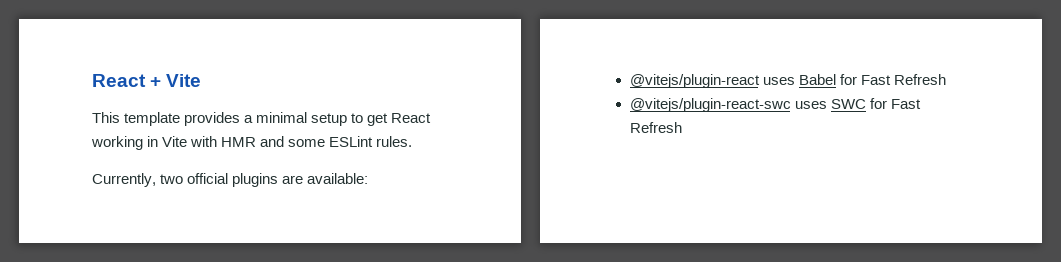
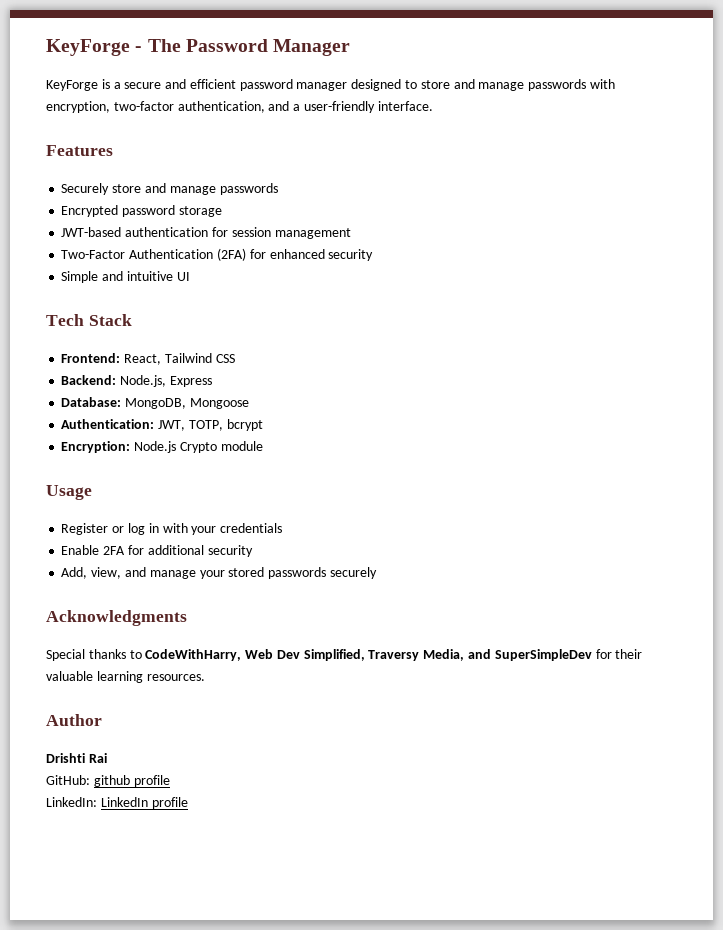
[92,74,202,87] [92,112,432,126] [91,136,413,150] [92,173,369,187] [629,74,946,88] [629,98,921,112] [629,122,682,133] React + Vite // This template provides a minimal setup to get React working in Vite with HMR and some ESLint rules. // Currently, two official plugins are available: // @vitejs/plugin-react uses Babel for Fast Refresh // @vitejs/plugin-react-swc uses SWC for Fast Refresh -> [46,39,351,56] [46,79,615,91] [46,101,433,113] [46,145,113,156] [61,183,278,195] [61,205,222,217] [61,227,351,239] [61,248,374,261] [61,271,190,283] [46,314,132,326] [61,353,235,365] [61,375,212,387] [61,397,249,409] [61,419,263,431] [61,441,263,453] [46,485,92,500] [61,523,283,535] [61,545,253,557] [61,567,377,579] [46,610,187,626] [46,649,643,661] [46,671,205,683] [46,714,102,726] [46,753,107,763] [46,775,170,787] [46,797,188,809] KeyForge - The Password Manager // KeyForge is a secure and efficient password manager designed to store and manage passwords with encryption, two-factor authentication, and a user-friendly interface. // Features // Securely store and manage passwords // Encrypted password storage // JWT-based authentication for session management // Two-Factor Authentication (2FA) for enhanced security // Simple and intuitive UI // Tech Stack // Frontend: React, Tailwind CSS // Backend: Node.js, Express // Database: MongoDB, Mongoose // Authentication: JWT, TOTP, bcrypt // Encryption: Node.js Crypto module // Usage // Register or log in with your credentials // Enable 2FA for additional security // Add, view, and manage your stored passwords securely // Acknowledgments // Special thanks to CodeWithHarry, Web Dev Simplified, Traversy Media, and SuperSimpleDev for their valuable learning resources. // Author // Drishti Rai // GitHub: github profile // LinkedIn: LinkedIn profile

